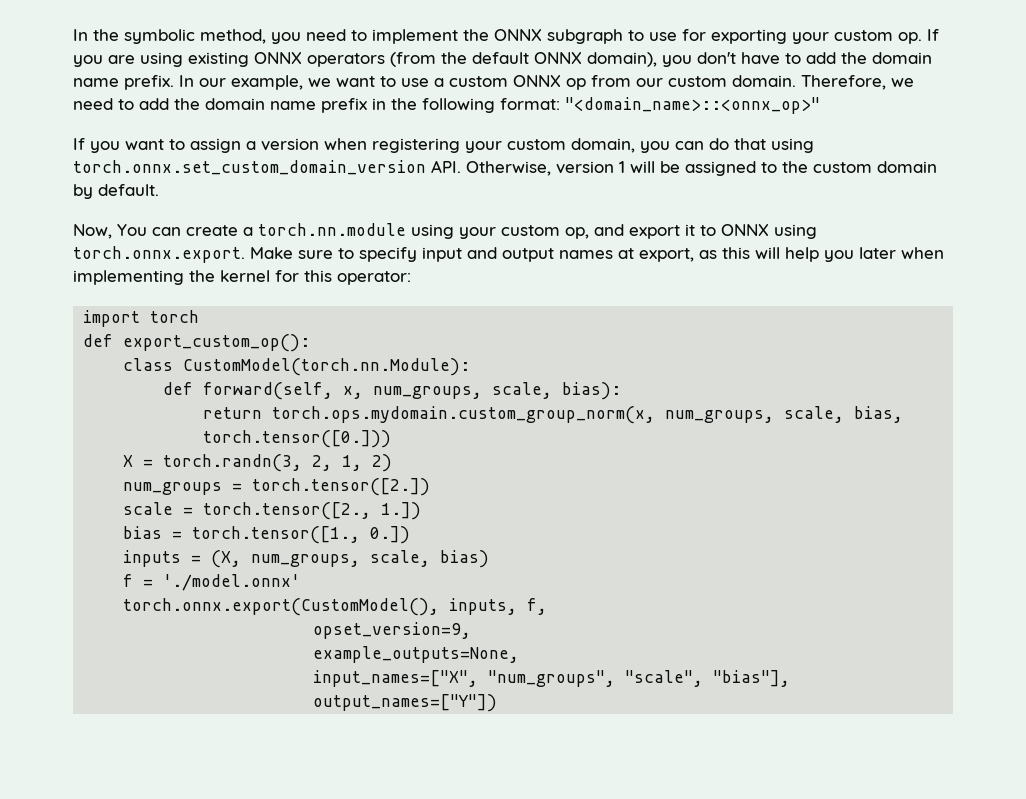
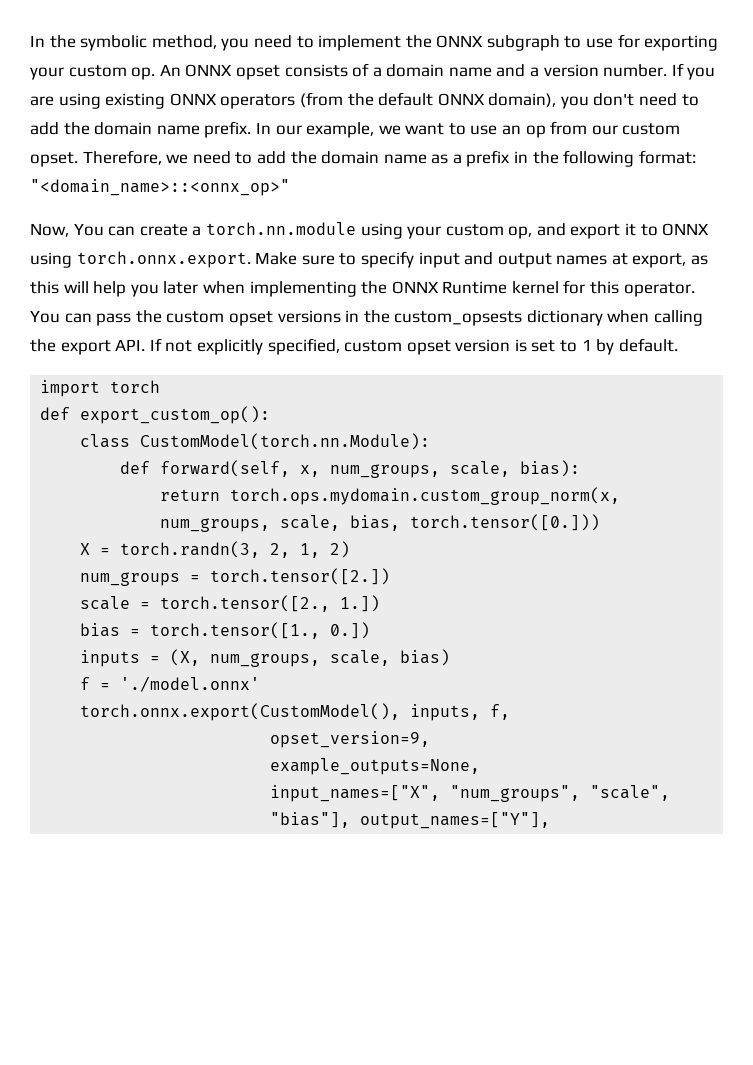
(922, 38) none -> [159,63,668,80] An ONNX opset consists of a domain name and a version number.
[741,52,780,65] have -> [639,93,678,106] need
[434,75,561,87] a custom ONNX -> [502,125,522,135] an
[732,75,796,87] domain. -> [30,152,78,167] opset.
(316, 105) none -> [431,154,462,164] as a
[73,138,814,153] [73,160,937,176] [73,184,159,199] // If you want to assign a version when registering your custom domain, you can do that using torch.onnx.set_custom_domain_version API. Otherwise, version 1 will be assigned to the custom domain by default. -> (290, 187) none
(215, 276) none -> [391,281,508,294] ONNX Runtime
[337,271,411,285] operator: -> [623,282,695,297] [30,310,704,326] [30,338,678,355] operator. You can pass the custom opset versions in the custom_opsests dictionary when calling the export API. If not explicitly specified, custom opset version is set to 1 by default.
[313,694,498,712] output_names=["Y"]) -> [360,812,551,829] output_names=["Y"],

